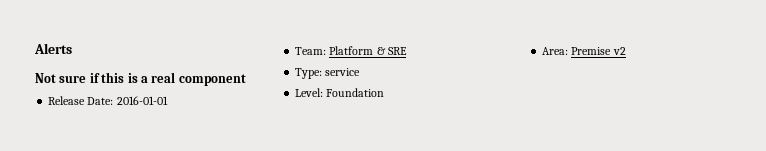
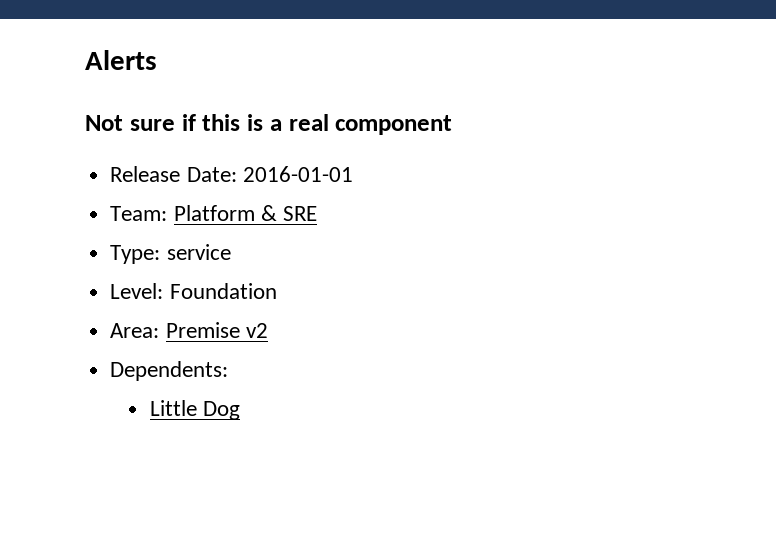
(626, 51) none -> [110,361,229,381] [149,400,241,420] // Dependents: // Little Dog

